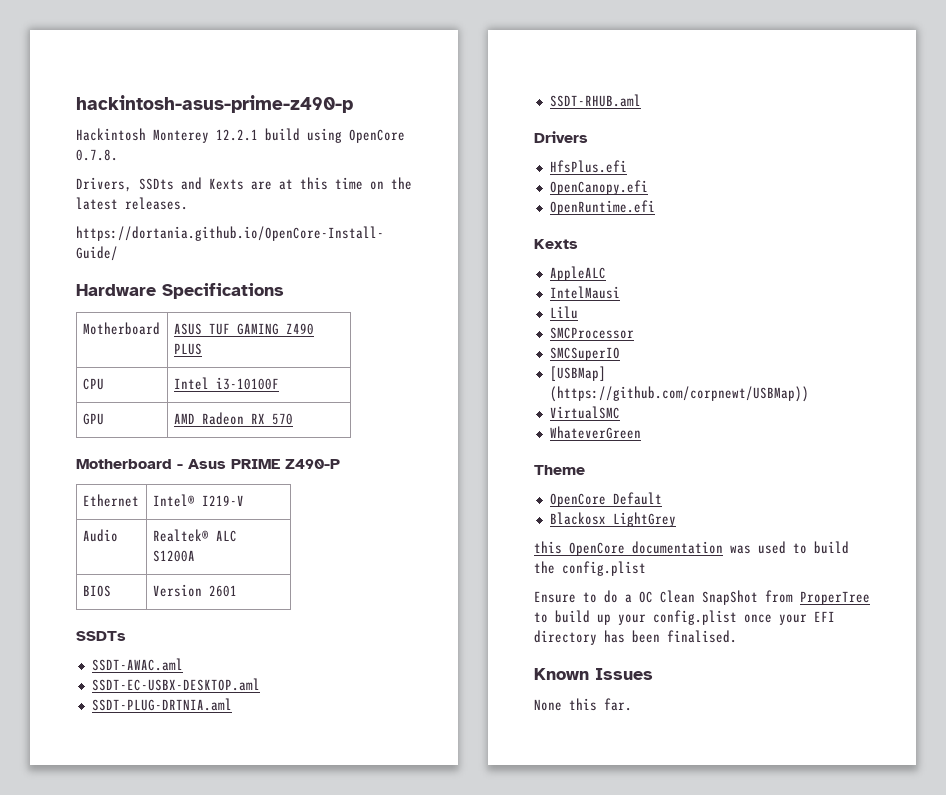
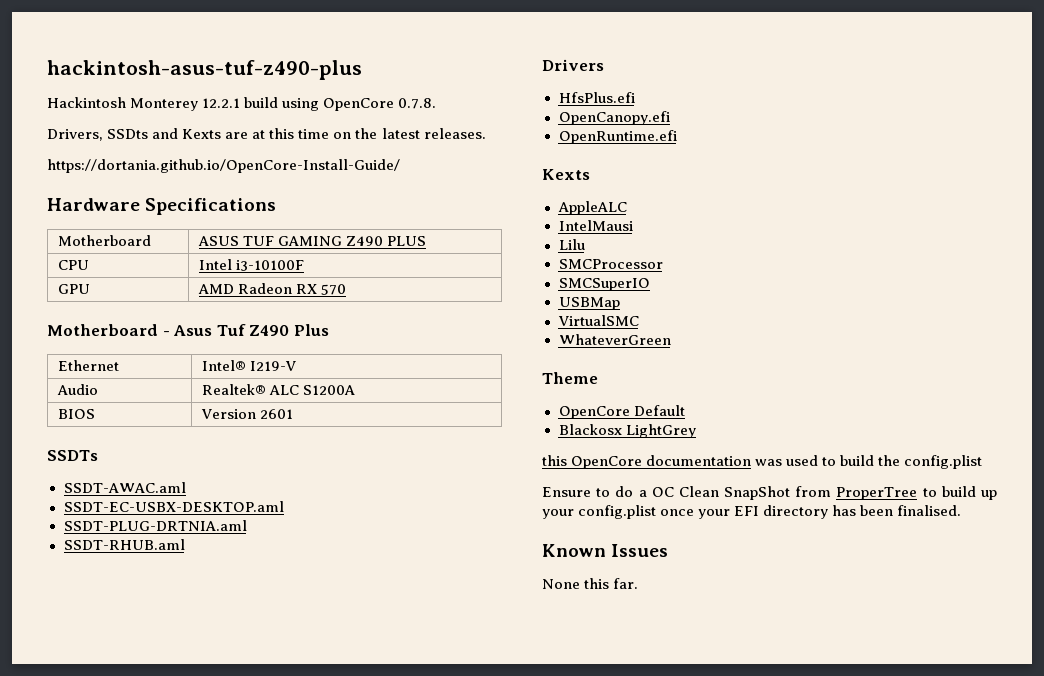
[76,95,353,113] hackintosh-asus-prime-z490-p -> [47,60,362,80] hackintosh-asus-tuf-z490-plus
[231,459,340,469] PRIME Z490-P -> [216,324,329,336] Tuf Z490 Plus
[549,366,606,381] [549,386,809,402] [USBMap] (https://github.com/corpnewt/USBMap)) -> [558,297,620,310] USBMap

